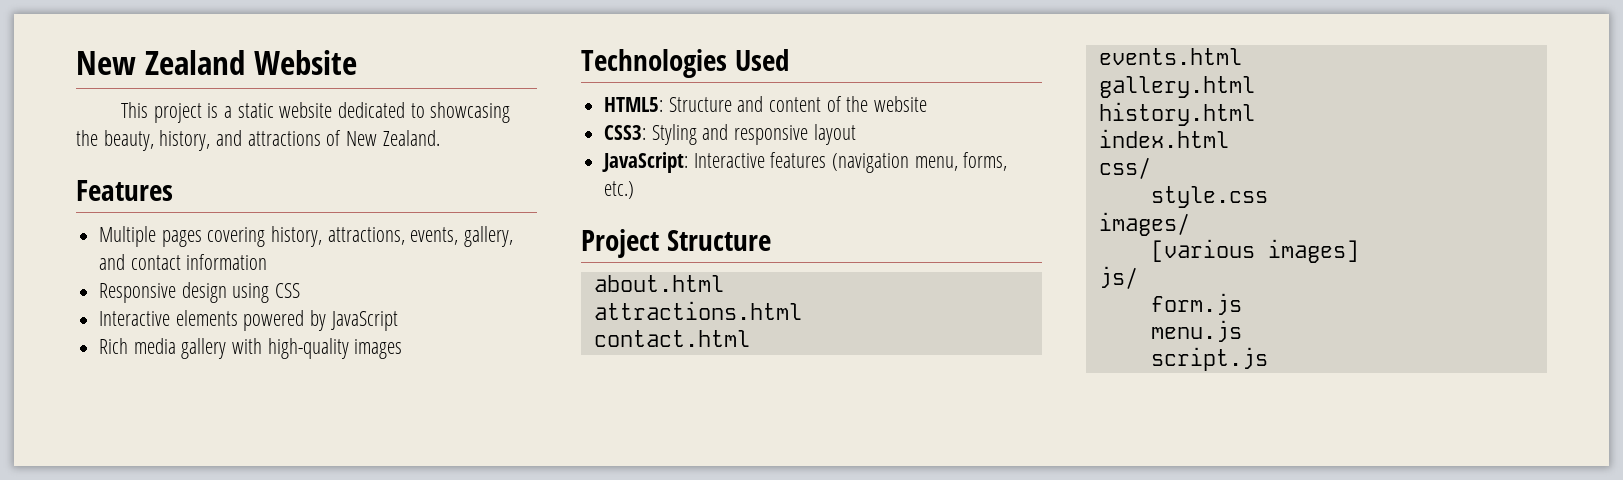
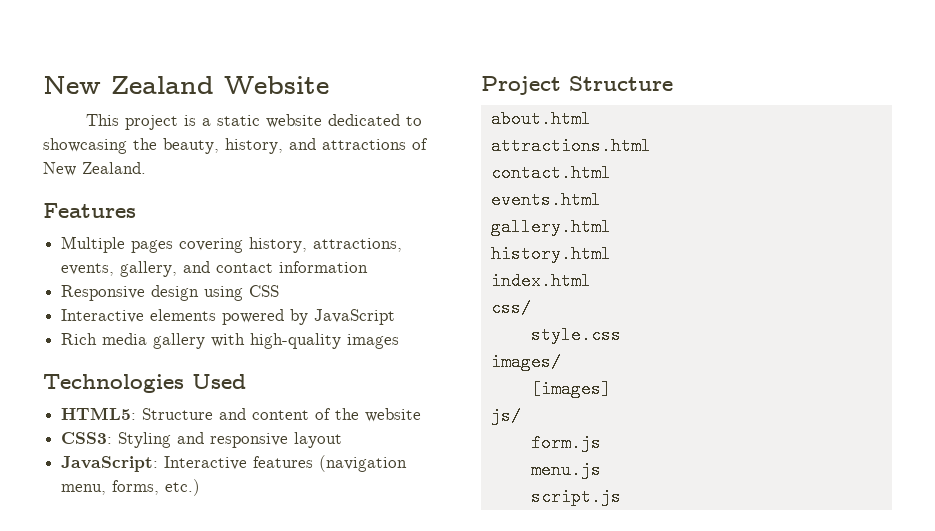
[1150,239,1359,263] [various images] -> [530,380,611,398] [images]

